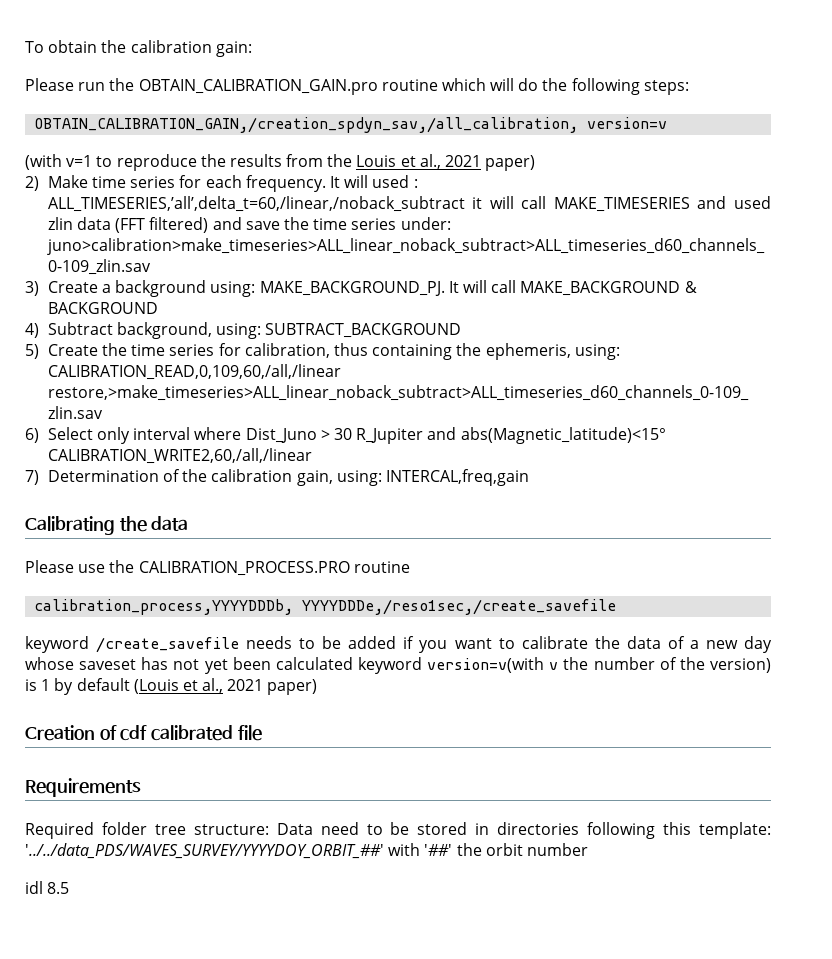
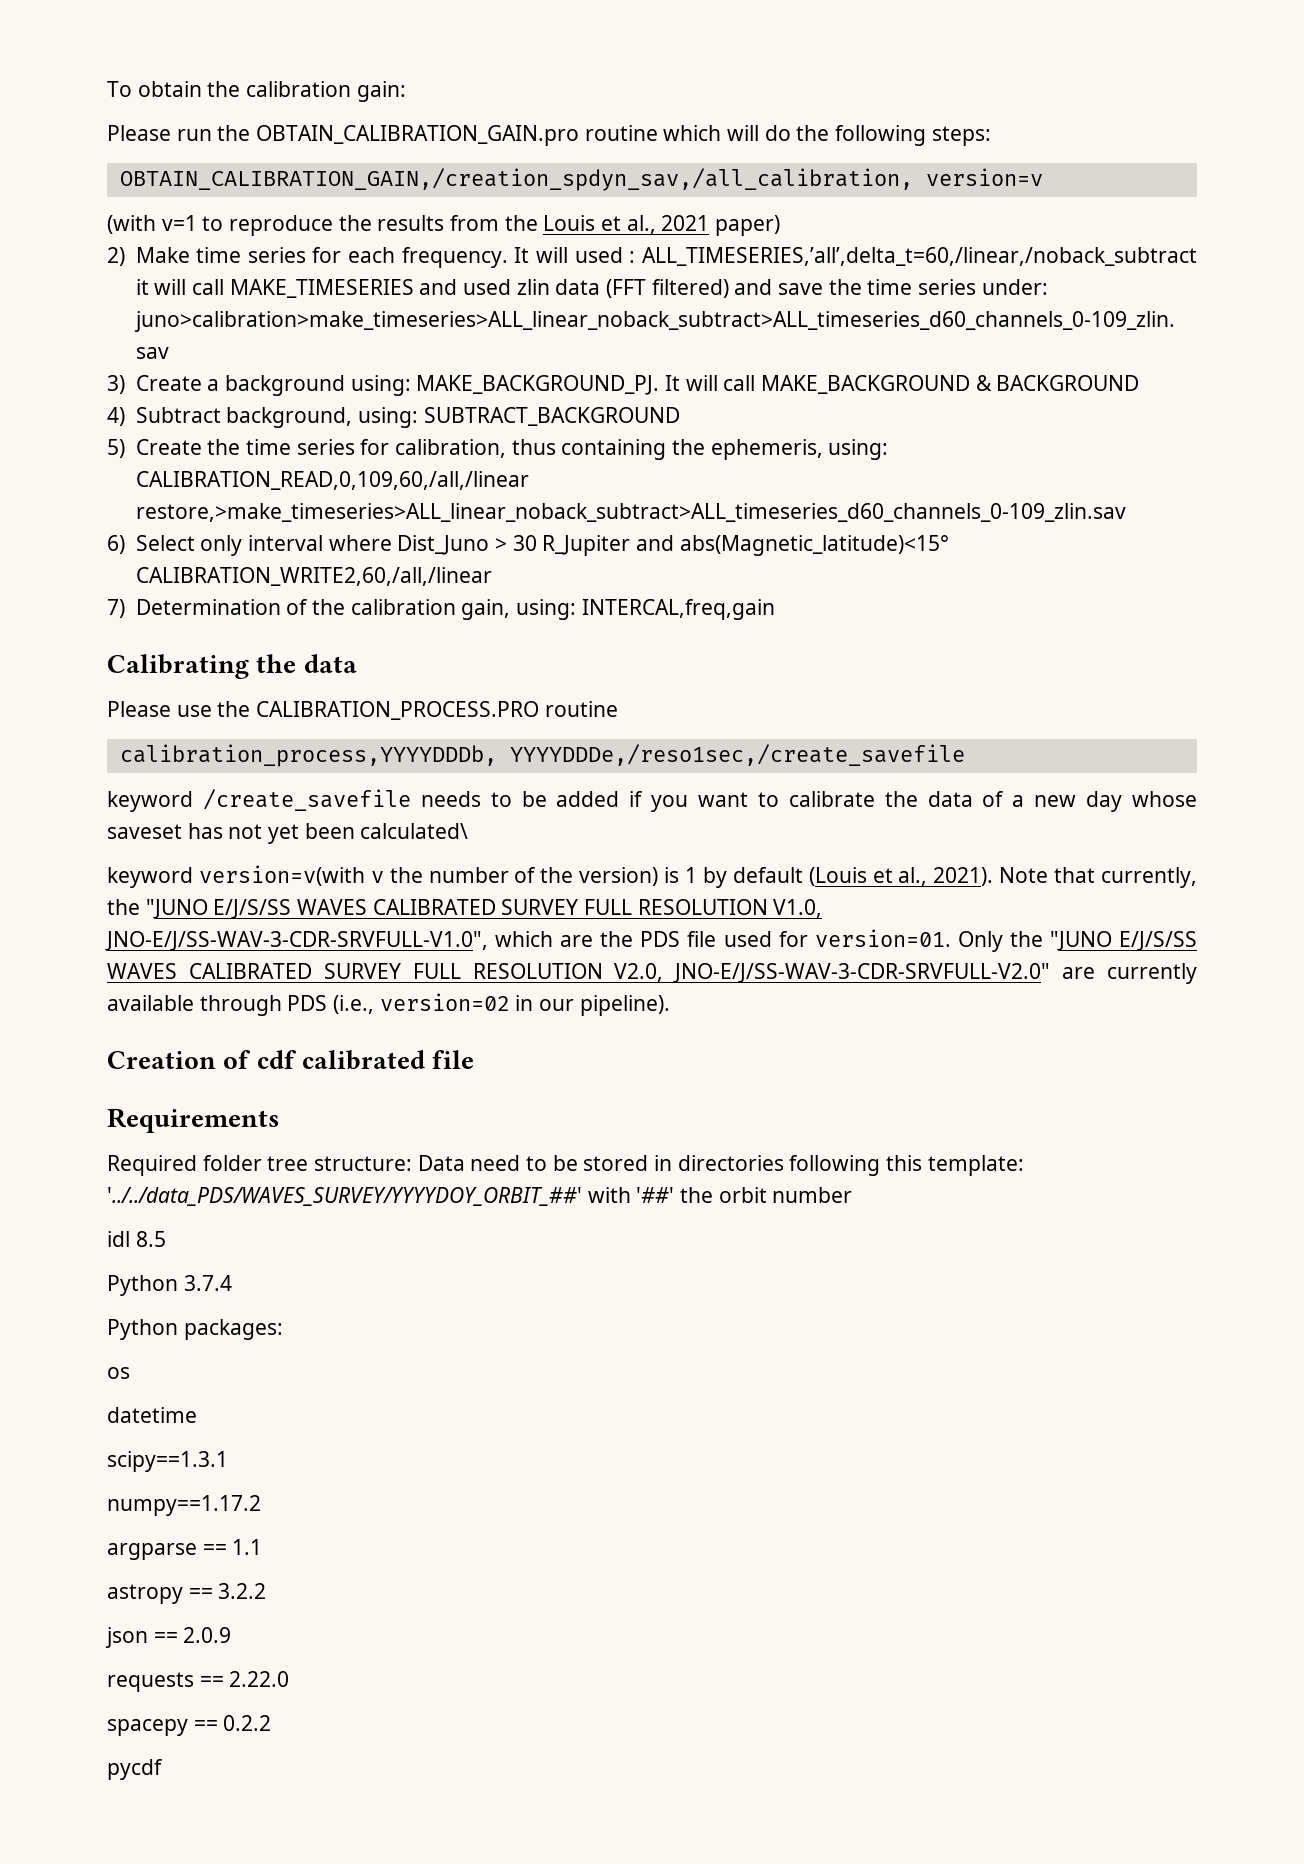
[275,657,353,670] calculated -> [360,823,469,839] calculated\ //
[227,679,318,695] 2021 paper) -> [933,867,1198,888] [107,899,823,919] [105,929,1198,952] [107,963,1197,984] [107,993,670,1016] 2021). Note that currently, the "JUNO E/J/S/SS WAVES CALIBRATED SURVEY FULL RESOLUTION V1.0, JNO-E/J/SS-WAV-3-CDR-SRVFULL-V1.0", which are the PDS file used for version=01. Only the "JUNO E/J/S/SS WAVES CALIBRATED SURVEY FULL RESOLUTION V2.0, JNO-E/J/SS-WAV-3-CDR-SRVFULL-V2.0" are currently available through PDS (i.e., version=02 in our pipeline).
(70, 888) none -> [107,1275,232,1296] [107,1319,283,1340] [107,1367,130,1379] [107,1407,197,1423] [107,1451,228,1472] [107,1495,261,1516] [107,1539,263,1560] [107,1583,267,1604] [105,1627,232,1648] [107,1671,290,1692] [107,1715,272,1736] [107,1759,163,1780] // Python 3.7.4 // Python packages: // os // datetime // scipy==1.3.1 // numpy==1.17.2 // argparse == 1.1 // astropy == 3.2.2 // json == 2.0.9 // requests == 2.22.0 // spacepy == 0.2.2 // pycdf

